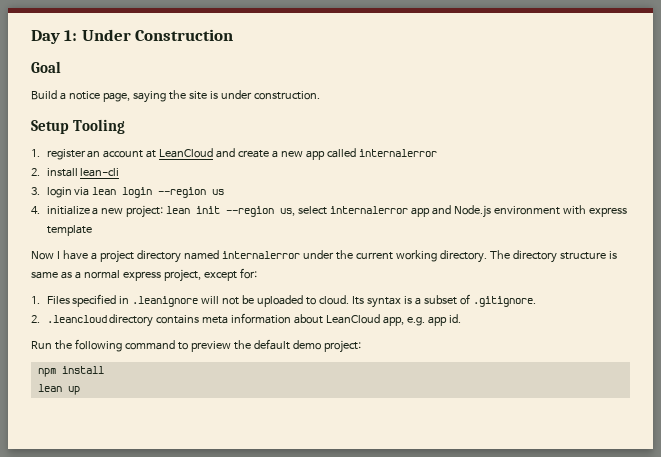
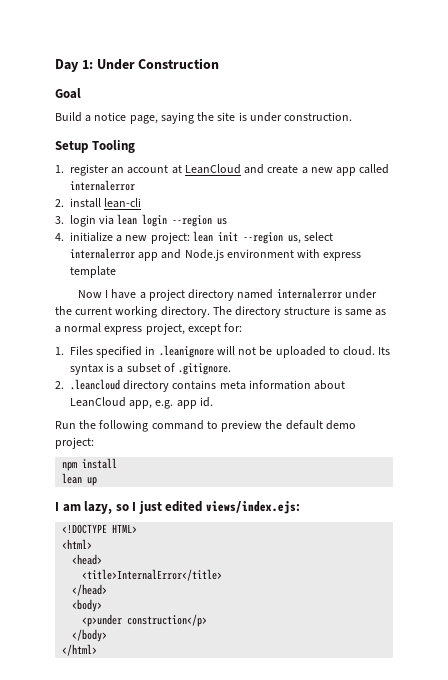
(80, 390) none -> [55,501,300,514] [62,524,138,534] [62,539,93,549] [72,554,103,565] [82,569,223,581] [72,584,108,596] [72,599,103,612] [82,614,208,627] [72,629,108,642] [62,644,98,656] // I am lazy, so I just edited views/index.ejs: // <!DOCTYPE HTML> // <html> // <head> // <title>InternalError</title> // </head> // <body> // <p>under construction</p> // </body> // </html>

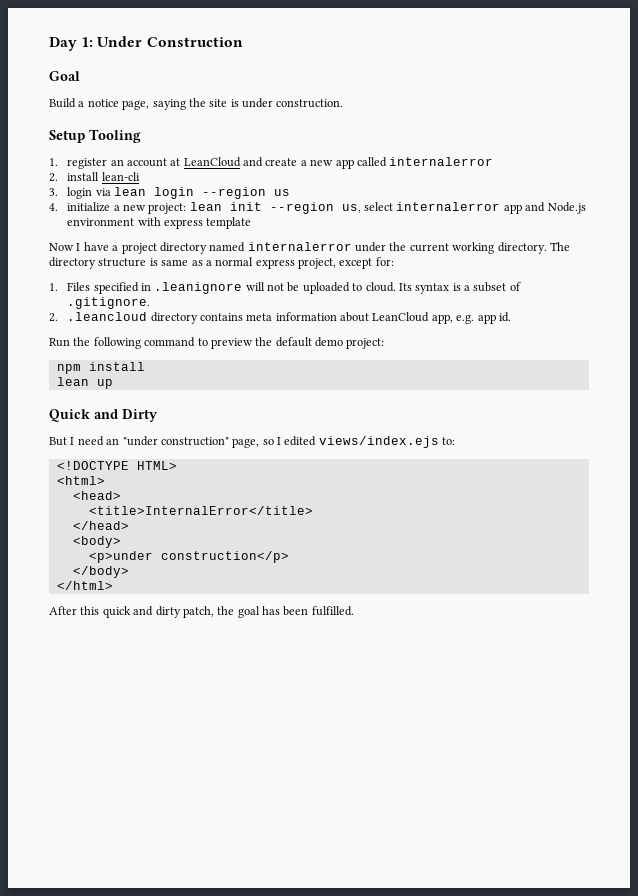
[55,501,300,514] I am lazy, so I just edited views/index.ejs: -> [49,409,158,422] [49,436,456,448] Quick and Dirty // But I need an "under construction" page, so I edited views/index.ejs to:
(98, 650) none -> [49,606,354,618] // After this quick and dirty patch, the goal has been fulfilled.

